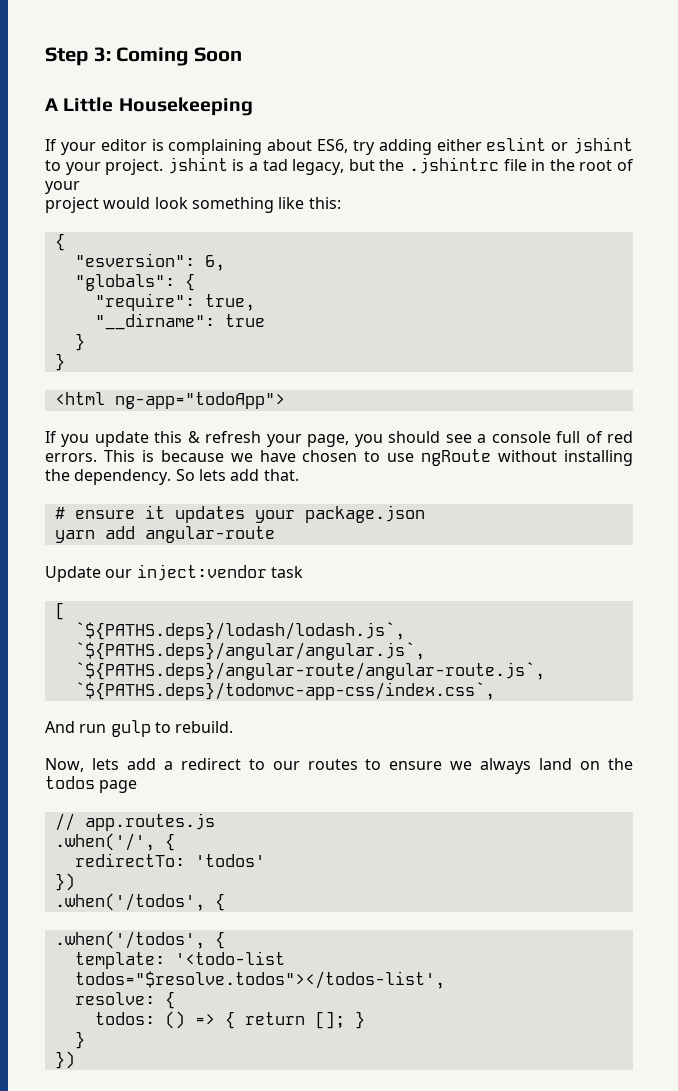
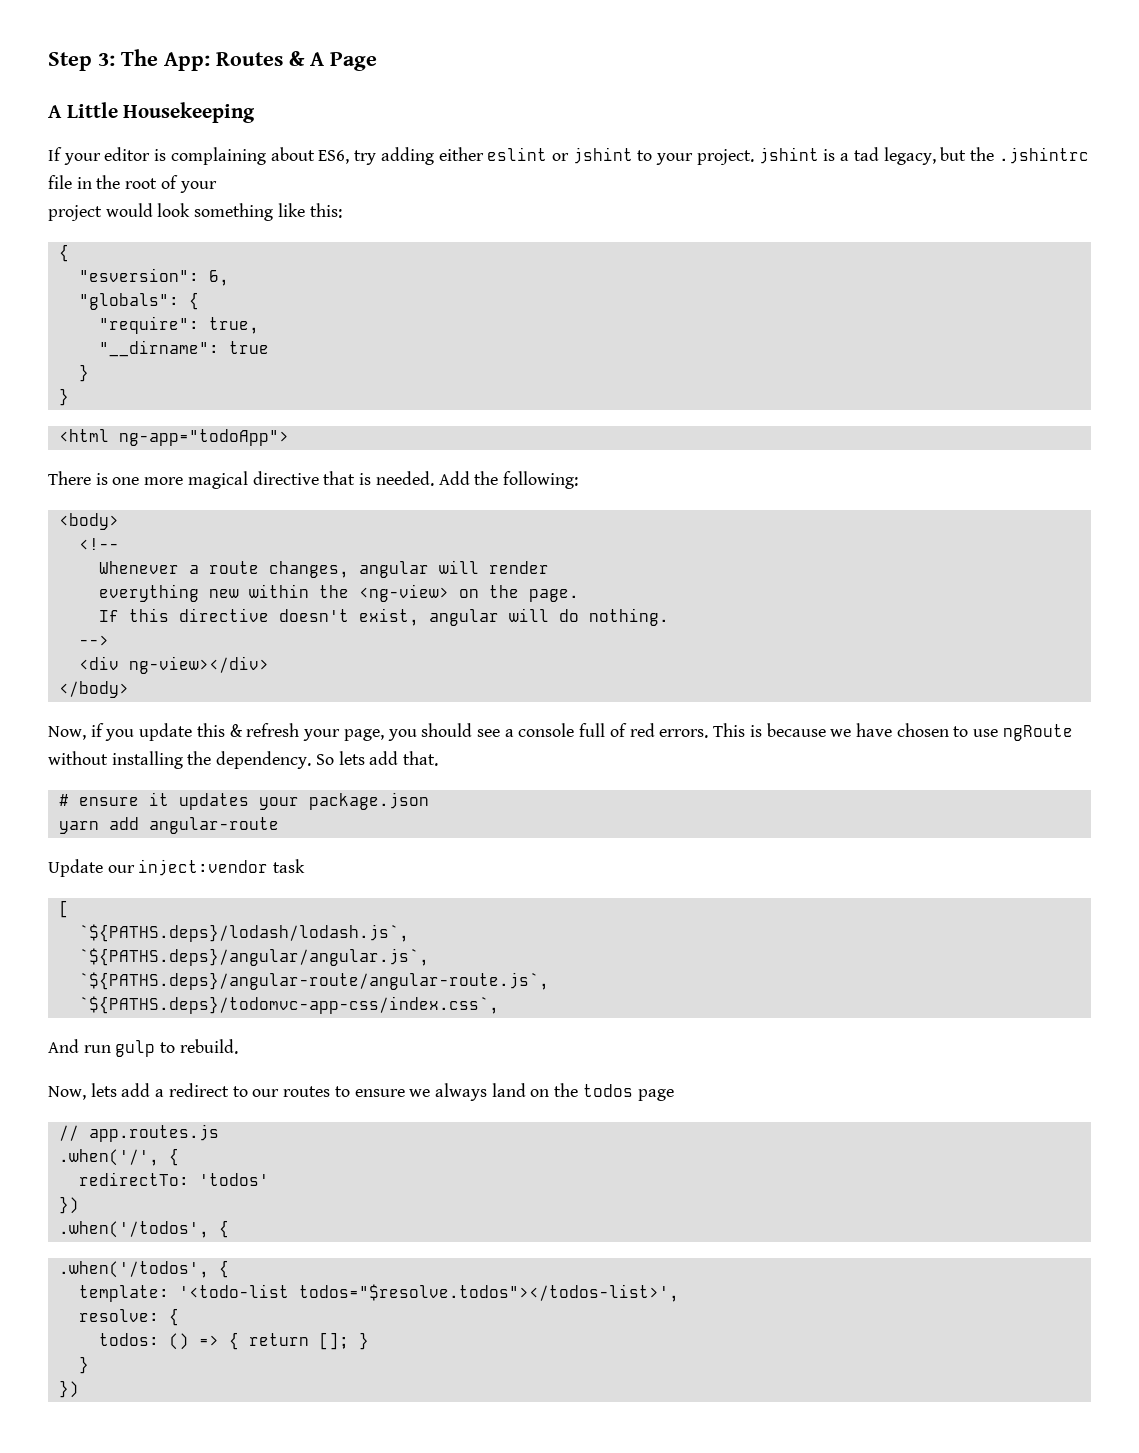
[116,47,242,66] Coming Soon -> [121,49,377,71] The App: Routes & A Page
[45,431,57,443] If -> [48,471,578,489] [58,513,119,530] [78,538,119,550] [98,560,549,578] [98,584,579,602] [98,608,669,626] [78,635,109,646] [78,656,269,674] [58,681,129,698] [48,723,104,740] There is one more magical directive that is needed. Add the following: // <body> // <!-- // Whenever a route changes, angular will render // everything new within the <ng-view> on the page. // If this directive doesn't exist, angular will do nothing. // --> // <div ng-view></div> // </body> // Now, if
[74,971,445,989] todos="$resolve.todos"></todos-list', -> [298,1284,679,1302] todos="$resolve.todos"></todos-list>',

